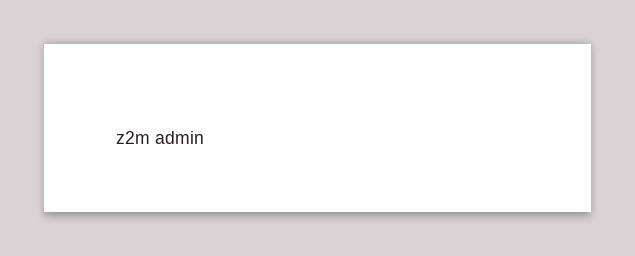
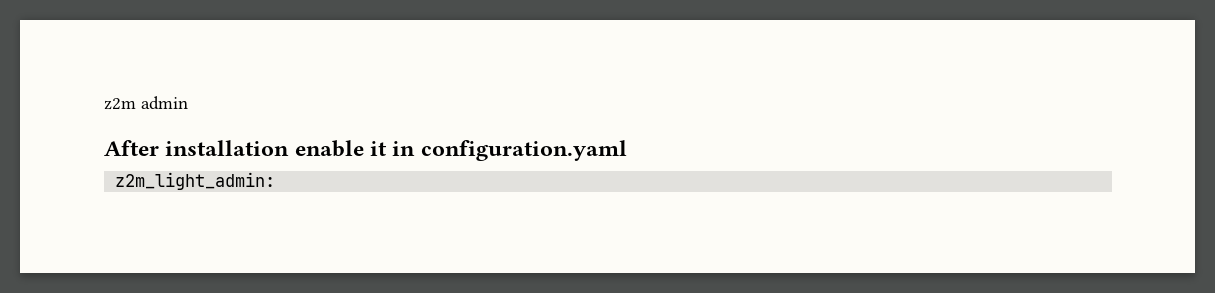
(204, 137) none -> [104,140,627,161] [115,172,276,190] // After installation enable it in configuration.yaml // z2m_light_admin:

